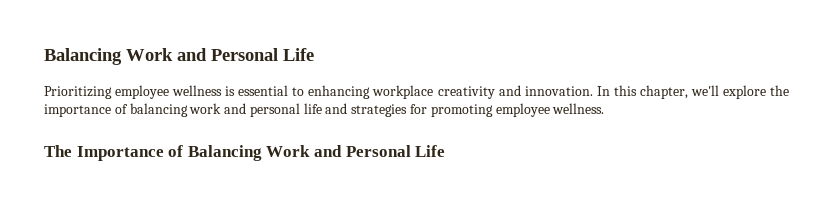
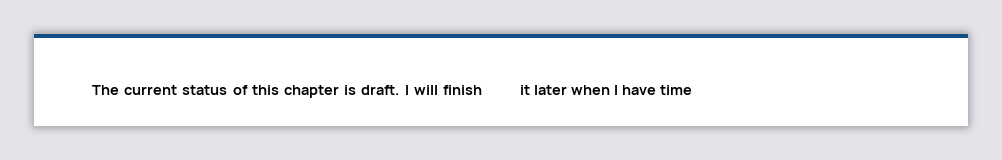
[44,48,314,65] [44,85,789,99] [44,103,605,117] [44,145,446,161] Balancing Work and Personal Life // Prioritizing employee wellness is essential to enhancing workplace creativity and innovation. In this chapter, we'll explore the importance of balancing work and personal life and strategies for promoting employee wellness. // The Importance of Balancing Work and Personal Life -> [92,85,692,98] The current status of this chapter is draft. I will finish it later when I have time

